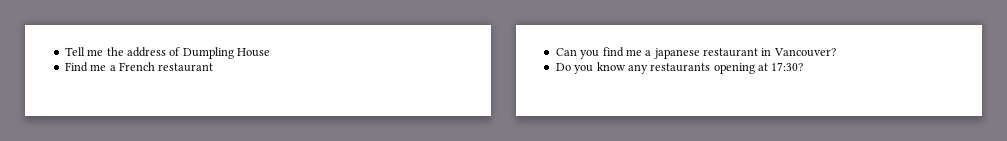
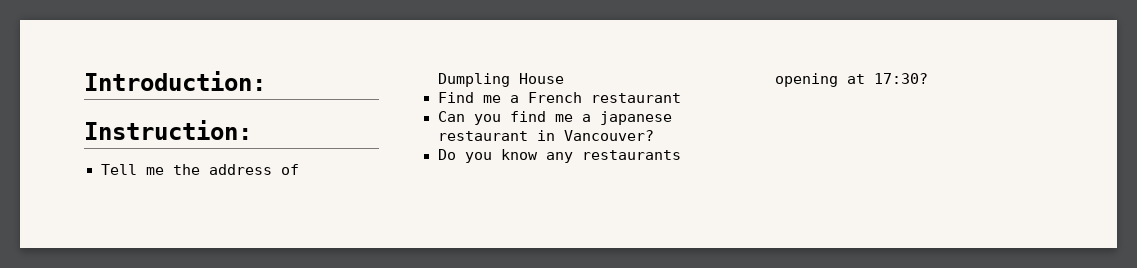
(64, 51) none -> [84,71,266,91] [84,120,252,140] Introduction: // Instruction: //

